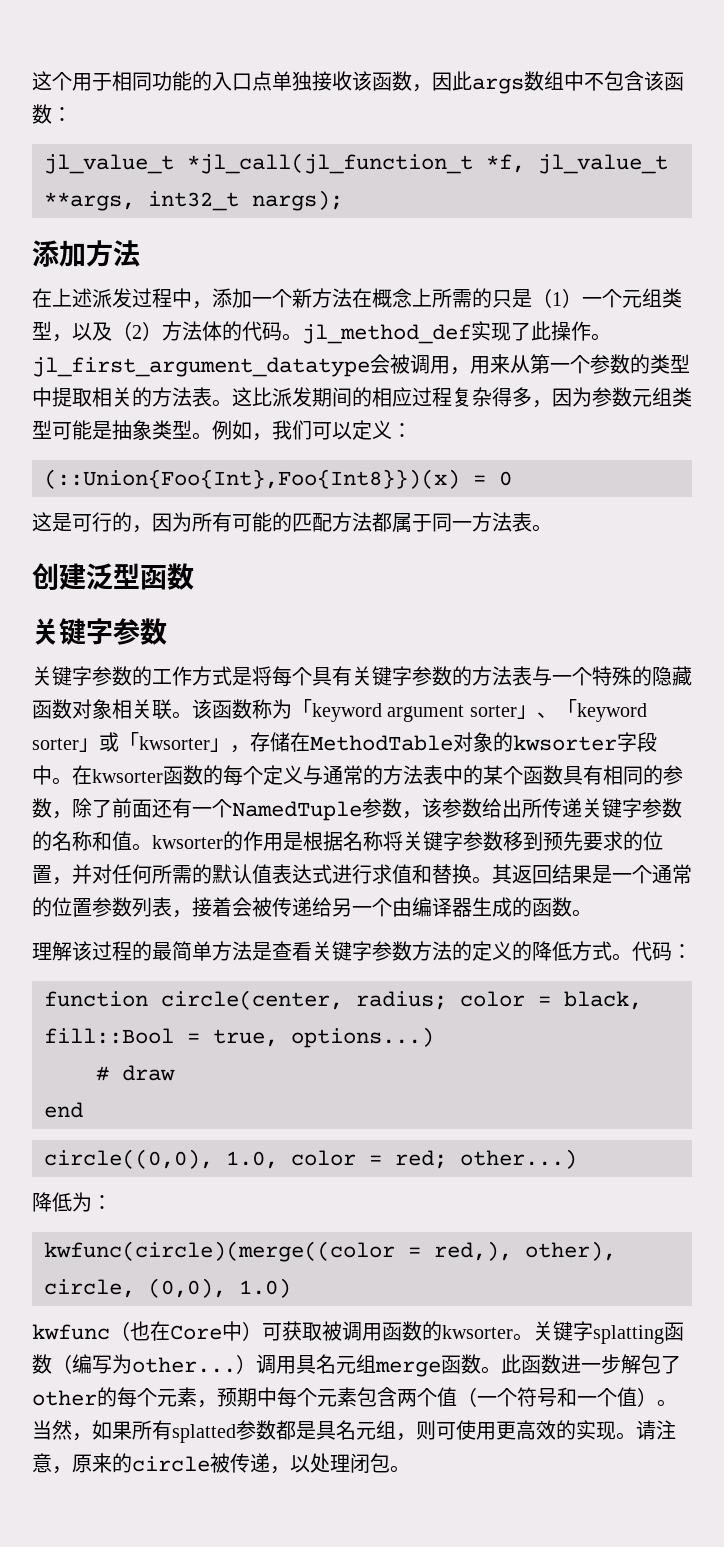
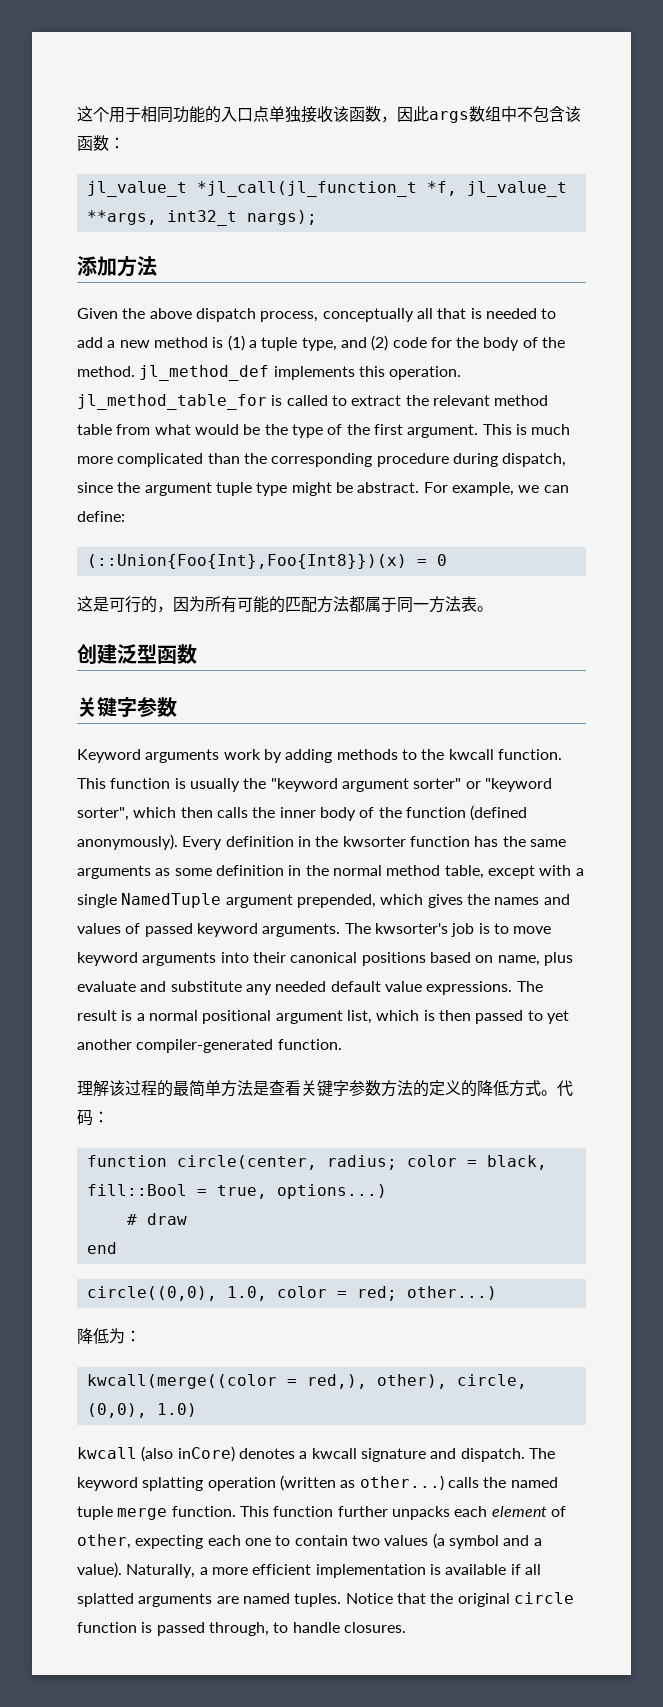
[32,288,682,309] [32,321,611,344] [32,354,690,377] [32,387,692,408] [32,420,412,441] 在上述派发过程中，添加一个新方法在概念上所需的只是（1）一个元组类型，以及（2）方法体的代码。jl_method_def实现了此操作。jl_first_argument_datatype会被调用，用来从第一个参数的类型中提取相关的方法表。这比派发期间的相应过程复杂得多，因为参数元组类型可能是抽象类型。例如，我们可以定义： -> [77,308,557,322] [77,335,566,351] [77,365,462,381] [77,394,549,410] [77,424,571,438] [77,453,567,467] [77,482,569,496] [77,511,125,522] Given the above dispatch process, conceptually all that is needed to add a new method is (1) a tuple type, and (2) code for the body of the method. jl_method_def implements this operation. jl_method_table_for is called to extract the relevant method table from what would be the type of the first argument. This is much more complicated than the corresponding procedure during dispatch, since the argument tuple type might be abstract. For example, we can define:
[32,666,692,687] [32,699,647,722] [32,732,657,753] [32,765,683,786] [32,798,682,821] [32,831,663,851] [32,864,692,885] [32,897,592,918] 关键字参数的工作方式是将每个具有关键字参数的方法表与一个特殊的隐藏函数对象相关联。该函数称为「keyword argument sorter」、「keyword sorter」或「kwsorter」，存储在MethodTable对象的kwsorter字段中。在kwsorter函数的每个定义与通常的方法表中的某个函数具有相同的参数，除了前面还有一个NamedTuple参数，该参数给出所传递关键字参数的名称和值。kwsorter的作用是根据名称将关键字参数移到预先要求的位置，并对任何所需的默认值表达式进行求值和替换。其返回结果是一个通常的位置参数列表，接着会被传递给另一个由编译器生成的函数。 -> [77,749,562,763] [77,778,552,792] [77,805,528,821] [77,834,566,850] [77,865,584,879] [77,893,570,908] [77,923,552,937] [77,952,573,966] [77,981,543,995] [77,1010,569,1024] [77,1039,342,1053] Keyword arguments work by adding methods to the kwcall function. This function is usually the "keyword argument sorter" or "keyword sorter", which then calls the inner body of the function (defined anonymously). Every definition in the kwsorter function has the same arguments as some definition in the normal method table, except with a single NamedTuple argument prepended, which gives the names and values of passed keyword arguments. The kwsorter's job is to move keyword arguments into their canonical positions based on name, plus evaluate and substitute any needed default value expressions. The result is a normal positional argument list, which is then passed to yet another compiler-generated function.
[44,1241,395,1262] kwfunc(circle)(merge((color -> [86,1374,277,1389] kwcall(merge((color
[32,1321,684,1344] [32,1354,681,1377] [32,1387,677,1408] [32,1420,676,1443] [32,1453,410,1474] kwfunc（也在Core中）可获取被调用函数的kwsorter。关键字splatting函数（编写为other...）调用具名元组merge函数。此函数进一步解包了other的每个元素，预期中每个元素包含两个值（一个符号和一个值）。当然，如果所有splatted参数都是具名元组，则可使用更高效的实现。请注意，原来的circle被传递，以处理闭包。 -> [77,1446,555,1462] [77,1475,558,1491] [77,1506,566,1520] [77,1533,542,1549] [77,1562,541,1578] [77,1592,574,1607] [77,1622,406,1636] kwcall (also inCore) denotes a kwcall signature and dispatch. The keyword splatting operation (written as other...) calls the named tuple merge function. This function further unpacks each element of other, expecting each one to contain two values (a symbol and a value). Naturally, a more efficient implementation is available if all splatted arguments are named tuples. Notice that the original circle function is passed through, to handle closures.

